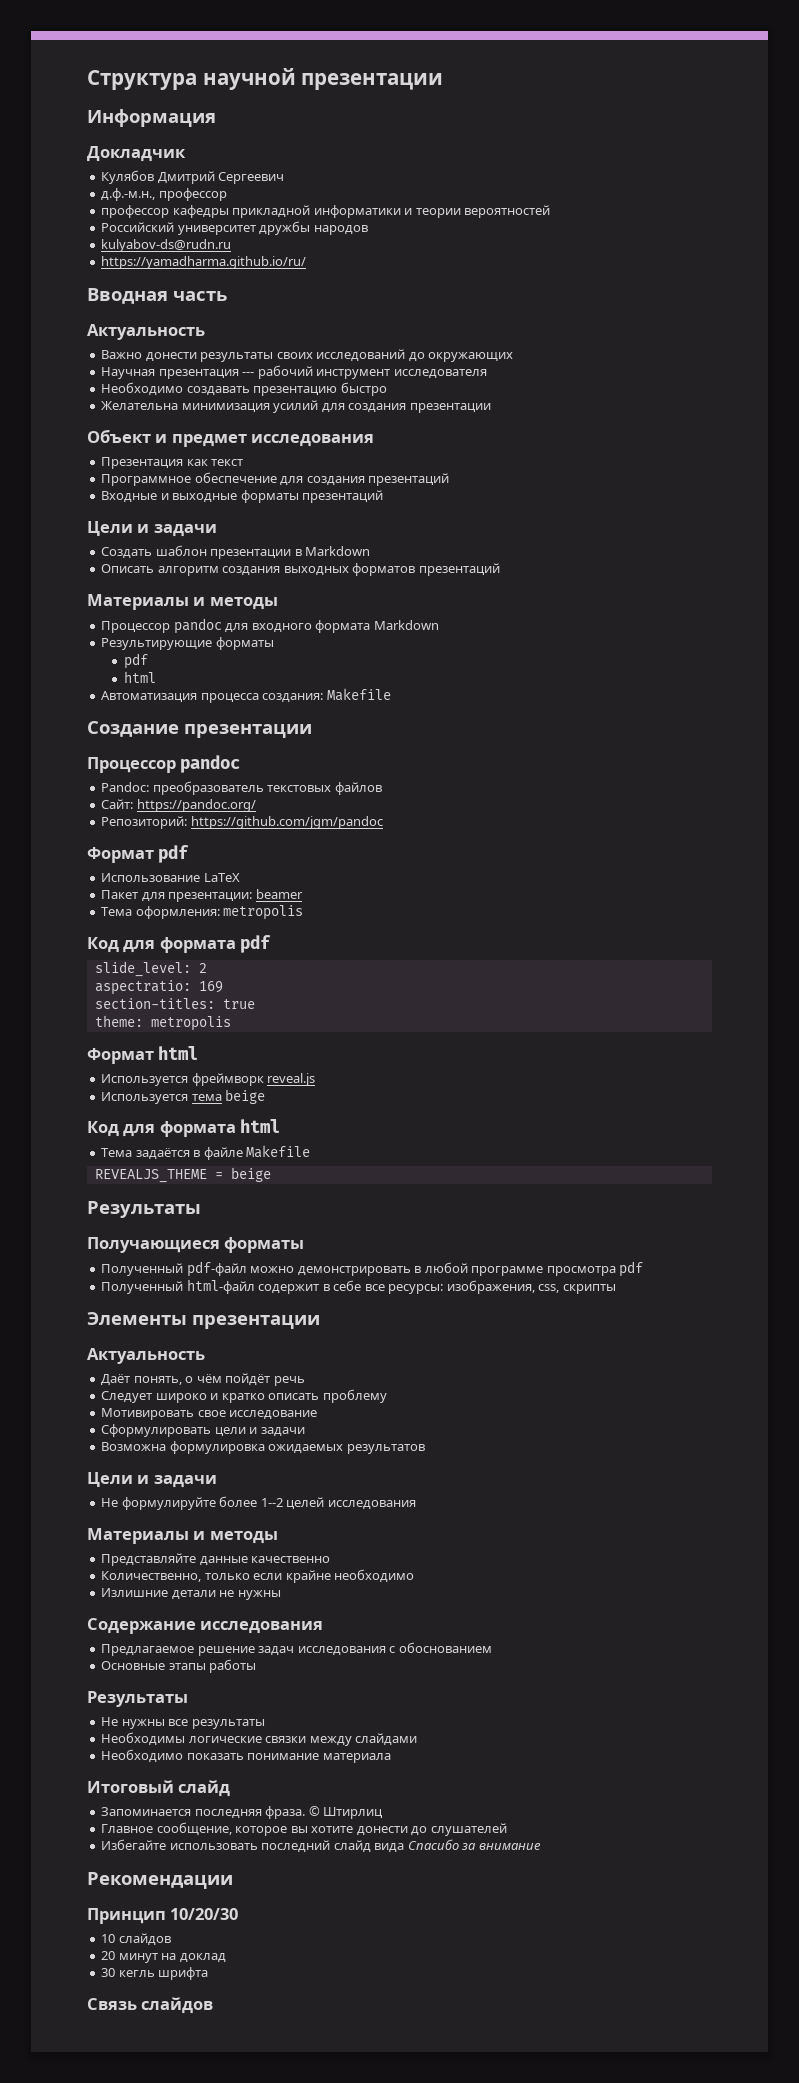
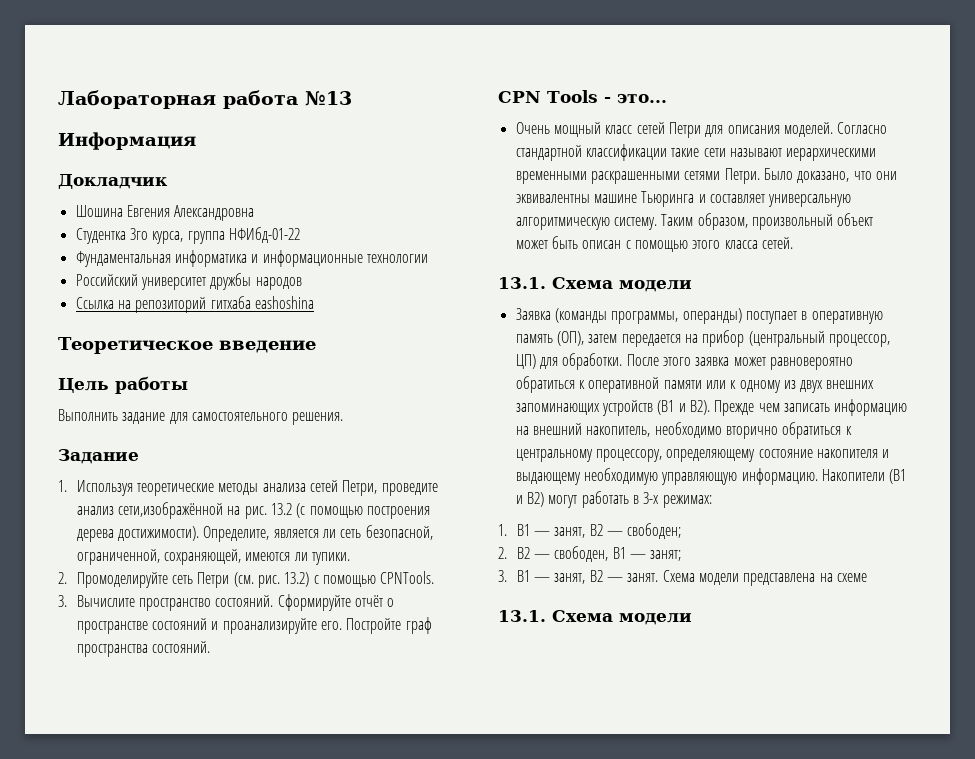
[87,68,444,90] Структура научной презентации -> [58,90,352,109] Лабораторная работа №13
[101,170,285,184] [101,188,227,201] [101,205,551,218] [101,221,368,235] [101,239,232,252] [101,256,307,269] [87,288,227,304] [87,324,205,340] [101,349,514,362] [101,365,487,379] [101,382,387,396] [101,400,491,413] [87,429,375,447] [101,457,244,469] [101,472,450,486] [101,490,384,503] [87,521,217,537] [101,545,371,559] [101,563,500,576] [87,594,278,610] [101,618,439,634] [101,637,274,650] [123,653,148,669] [123,671,156,683] [101,688,391,703] [87,721,312,738] [87,755,241,773] [101,781,382,795] [101,799,256,812] [101,816,383,829] [87,845,190,863] [101,873,240,882] [101,889,303,902] [101,905,304,920] [87,935,272,953] [94,961,207,977] [94,980,223,995] [94,998,255,1009] [94,1015,231,1031] [87,1046,199,1064] [101,1073,316,1086] [101,1089,266,1104] [87,1119,281,1137] [101,1145,311,1160] [94,1167,271,1183] [87,1201,201,1218] [87,1237,305,1253] [101,1261,644,1277] [101,1279,616,1294] [87,1312,320,1329] [87,1348,205,1364] [101,1373,305,1386] [101,1389,387,1403] [101,1408,318,1420] [101,1424,305,1437] [101,1441,425,1454] [87,1472,217,1488] [101,1496,416,1510] [87,1528,278,1544] [101,1553,331,1566] [101,1569,415,1583] [101,1588,281,1600] [87,1618,324,1634] [101,1642,492,1656] [101,1659,257,1673] [87,1691,188,1707] [101,1717,265,1729] [101,1732,418,1746] [101,1749,391,1763] [87,1780,231,1797] [101,1806,383,1819] [101,1822,507,1836] [101,1839,541,1853] [87,1872,233,1889] [87,1908,239,1924] [101,1933,171,1946] [101,1951,226,1963] [101,1967,209,1980] [87,1997,214,2014] Кулябов Дмитрий Сергеевич // д.ф.-м.н., профессор // профессор кафедры прикладной информатики и теории вероятностей // Российский университет дружбы народов // kulyabov-ds@rudn.ru // https://yamadharma.github.io/ru/ // Вводная часть // Актуальность // Важно донести результаты своих исследований до окружающих // Научная презентация --- рабочий инструмент исследователя // Необходимо создавать презентацию быстро // Желательна минимизация усилий для создания презентации // Объект и предмет исследования // Презентация как текст // Программное обеспечение для создания презентаций // Входные и выходные форматы презентаций // Цели и задачи // Создать шаблон презентации в Markdown // Описать алгоритм создания выходных форматов презентаций // Материалы и методы // Процессор pandoc для входного формата Markdown // Результирующие форматы // pdf // html // Автоматизация процесса создания: Makefile // Создание презентации // Процессор pandoc // Pandoc: преобразователь текстовых файлов // Сайт: https://pandoc.org/ // Репозиторий: https://github.com/jgm/pandoc // Формат pdf // Использование LaTeX // Пакет для презентации: beamer // Тема оформления: metropolis // Код для формата pdf // slide_level: 2 // aspectratio: 169 // section-titles: true // theme: metropolis // Формат html // Используется фреймворк reveal.js // Используется тема beige // Код для формата html // Тема задаётся в файле Makefile // REVEALJS_THEME = beige // Результаты // Получающиеся форматы // Полученный pdf-файл можно демонстрировать в любой программе просмотра pdf // Полученный html-файл содержит в себе все ресурсы: изображения, css, скрипты // Элементы презентации // Актуальность // Даёт понять, о чём пойдёт речь // Следует широко и кратко описать проблему // Мотивировать свое исследование // Сформулировать цели и задачи // Возможна формулировка ожидаемых результатов // Цели и задачи // Не формулируйте более 1--2 целей исследования // Материалы и методы // Представляйте данные качественно // Количественно, только если крайне необходимо // Излишние детали не нужны // Содержание исследования // Предлагаемое решение задач исследования с обоснованием // Основные этапы работы // Результаты // Не нужны все результаты // Необходимы логические связки между слайдами // Необходимо показать понимание материала // Итоговый слайд // Запоминается последняя фраза. © Штирлиц // Главное сообщение, которое вы хотите донести до слушателей // Избегайте использовать последний слайд вида Спасибо за внимание // Рекомендации // Принцип 10/20/30 // 10 слайдов // 20 минут на доклад // 30 кегль шрифта // Связь слайдов -> [75,205,255,221] [75,227,300,244] [75,250,428,267] [75,273,302,290] [75,296,314,313] [58,337,316,354] [58,376,188,394] [58,409,344,425] [58,449,139,464] [58,480,438,496] [76,502,431,519] [76,525,433,542] [76,549,351,565] [58,571,435,588] [58,594,395,611] [76,617,432,634] [76,641,211,657] [498,90,667,104] [515,122,888,138] [515,144,877,161] [515,168,897,184] [515,191,852,207] [515,213,874,230] [515,236,793,252] [498,277,692,292] [515,308,883,324] [515,330,890,347] [515,353,853,370] [515,376,875,393] [515,399,908,416] [515,422,852,439] [515,449,890,462] [515,468,907,485] [515,491,712,508] [498,523,682,539] [498,546,682,562] [498,570,868,586] [498,610,692,625] Шошина Евгения Александровна // Студентка 3го курса, группа НФИбд-01-22 // Фундаментальная информатика и информационные технологии // Российский университет дружбы народов // Ссылка на репозиторий гитхаба eashoshina // Теоретическое введение // Цель работы // Выполнить задание для самостоятельного решения. // Задание // 1. Используя теоретические методы анализа сетей Петри, проведите анализ сети,изображённой на рис. 13.2 (с помощью построения дерева достижимости). Определите, является ли сеть безопасной, ограниченной, сохраняющей, имеются ли тупики. // 2. Промоделируйте сеть Петри (см. рис. 13.2) с помощью CPNTools. // 3. Вычислите пространство состояний. Сформируйте отчёт о пространстве состояний и проанализируйте его. Постройте граф пространства состояний. // CPN Tools - это... // Очень мощный класс сетей Петри для описания моделей. Согласно стандартной классификации такие сети называют иерархическими временными раскрашенными сетями Петри. Было доказано, что они эквивалентны машине Тьюринга и составляет универсальную алгоритмическую систему. Таким образом, произвольный объект может быть описан с помощью этого класса сетей. // 13.1. Схема модели // Заявка (команды программы, операнды) поступает в оперативную память (ОП), затем передается на прибор (центральный процессор, ЦП) для обработки. После этого заявка может равновероятно обратиться к оперативной памяти или к одному из двух внешних запоминающих устройств (B1 и B2). Прежде чем записать информацию на внешний накопитель, необходимо вторично обратиться к центральному процессору, определяющему состояние накопителя и выдающему необходимую управляющую информацию. Накопители (B1 и B2) могут работать в 3-х режимах: // 1. B1 — занят, B2 — свободен; // 2. B2 — свободен, B1 — занят; // 3. B1 — занят, B2 — занят. Схема модели представлена на схеме // 13.1. Схема модели

